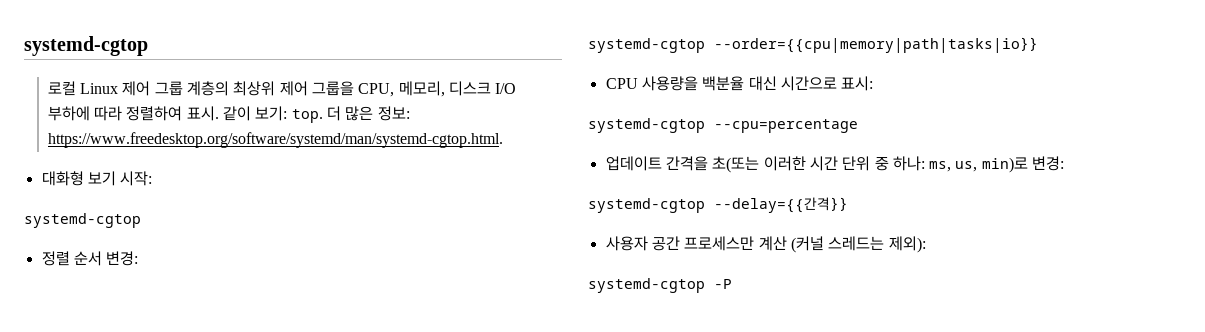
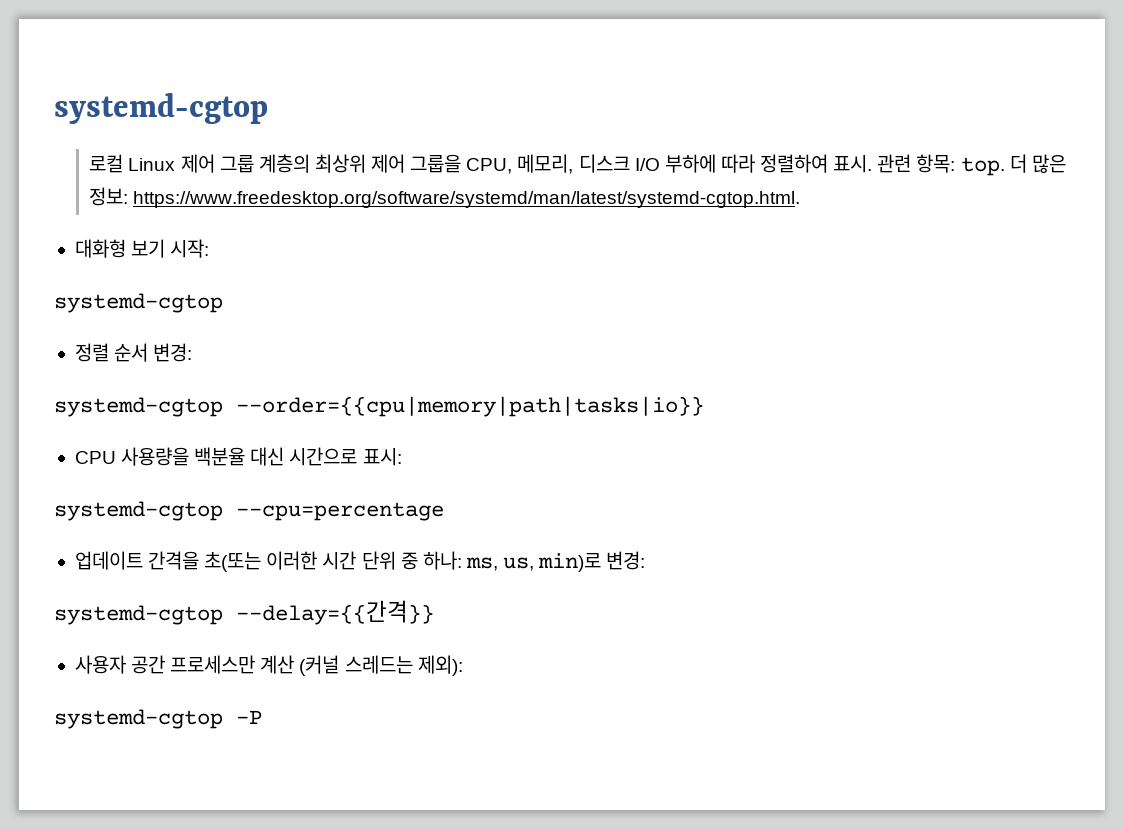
[223,106,288,121] 같이 보기: -> [877,154,956,173] 관련 항목:
[47,132,503,148] https://www.freedesktop.org/software/systemd/man/systemd-cgtop.html. -> [133,191,801,208] https://www.freedesktop.org/software/systemd/man/latest/systemd-cgtop.html.

